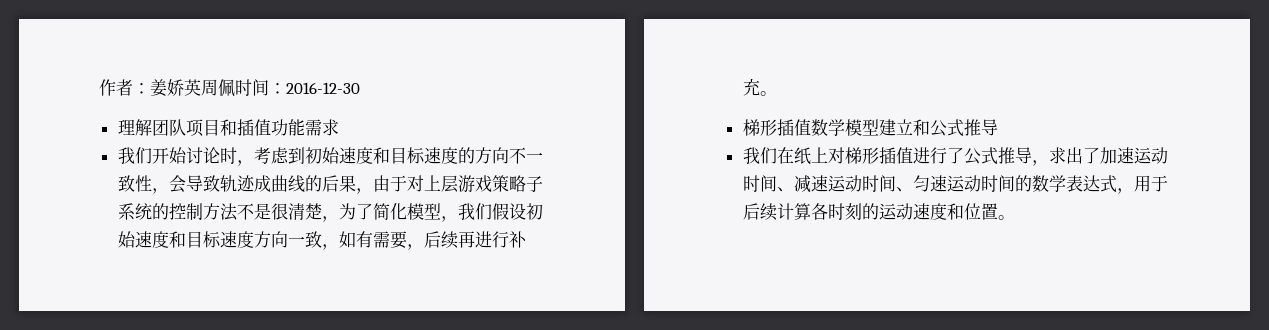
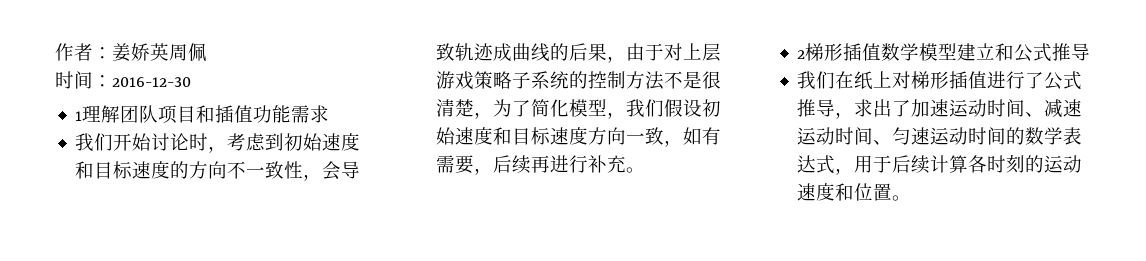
(235, 88) none -> (207, 52) //
(360, 88) none -> [75,111,83,121] 1
(777, 93) none -> [797,50,806,59] 2

